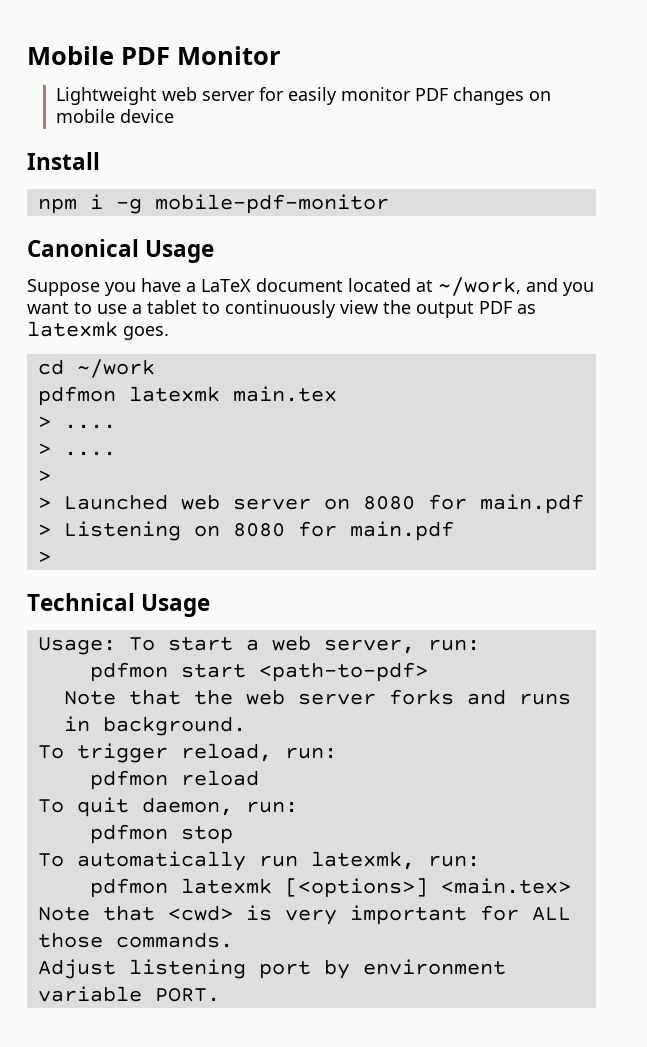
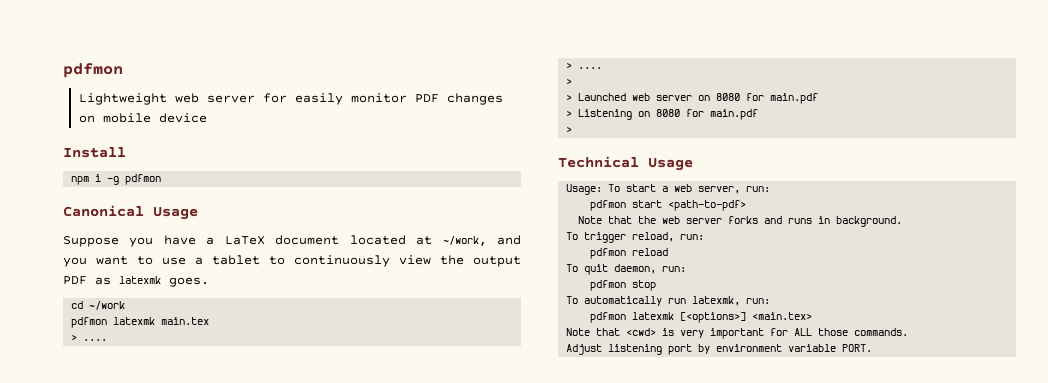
[27,46,281,65] Mobile PDF Monitor -> [63,63,123,78] pdfmon
[154,194,389,214] mobile-pdf-monitor -> [125,174,162,185] pdfmon

